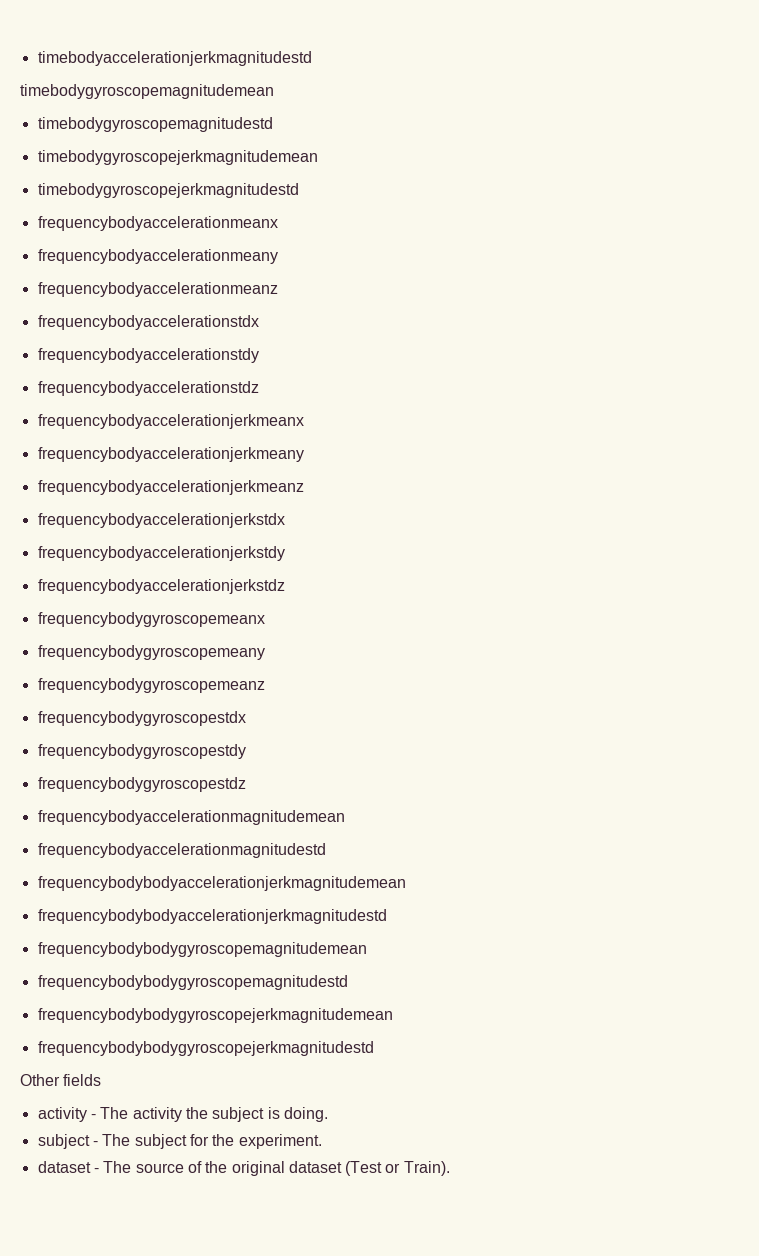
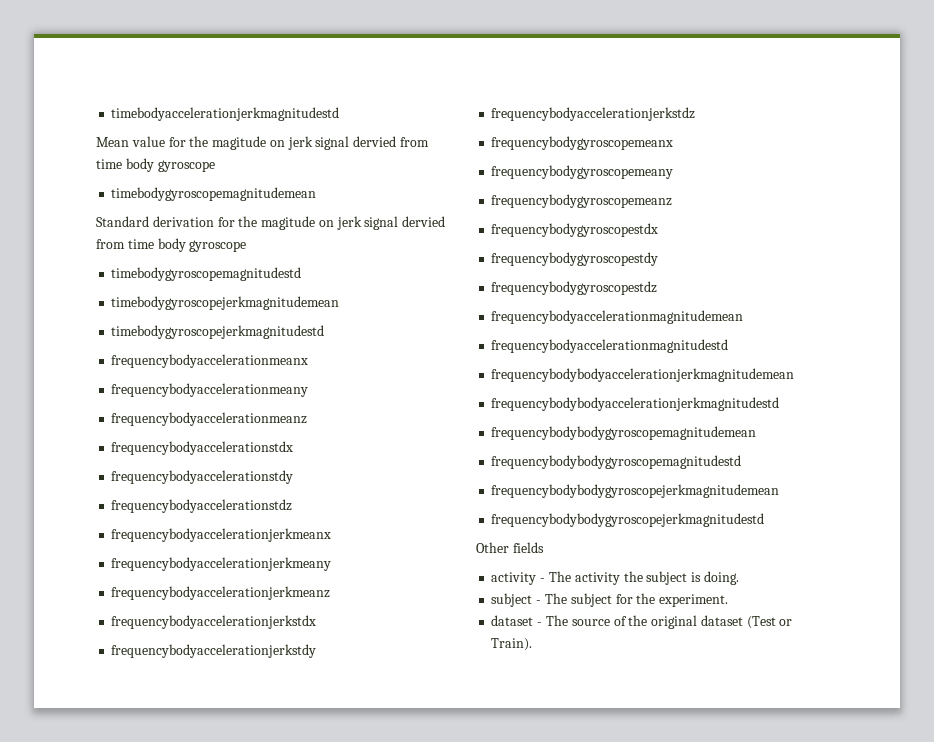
[20,84,274,99] timebodygyroscopemagnitudemean -> [96,136,430,150] [96,158,215,172] [111,187,317,201] [96,216,446,230] [96,238,247,252] Mean value for the magitude on jerk signal dervied from time body gyroscope // timebodygyroscopemagnitudemean // Standard derivation for the magitude on jerk signal dervied from time body gyroscope

